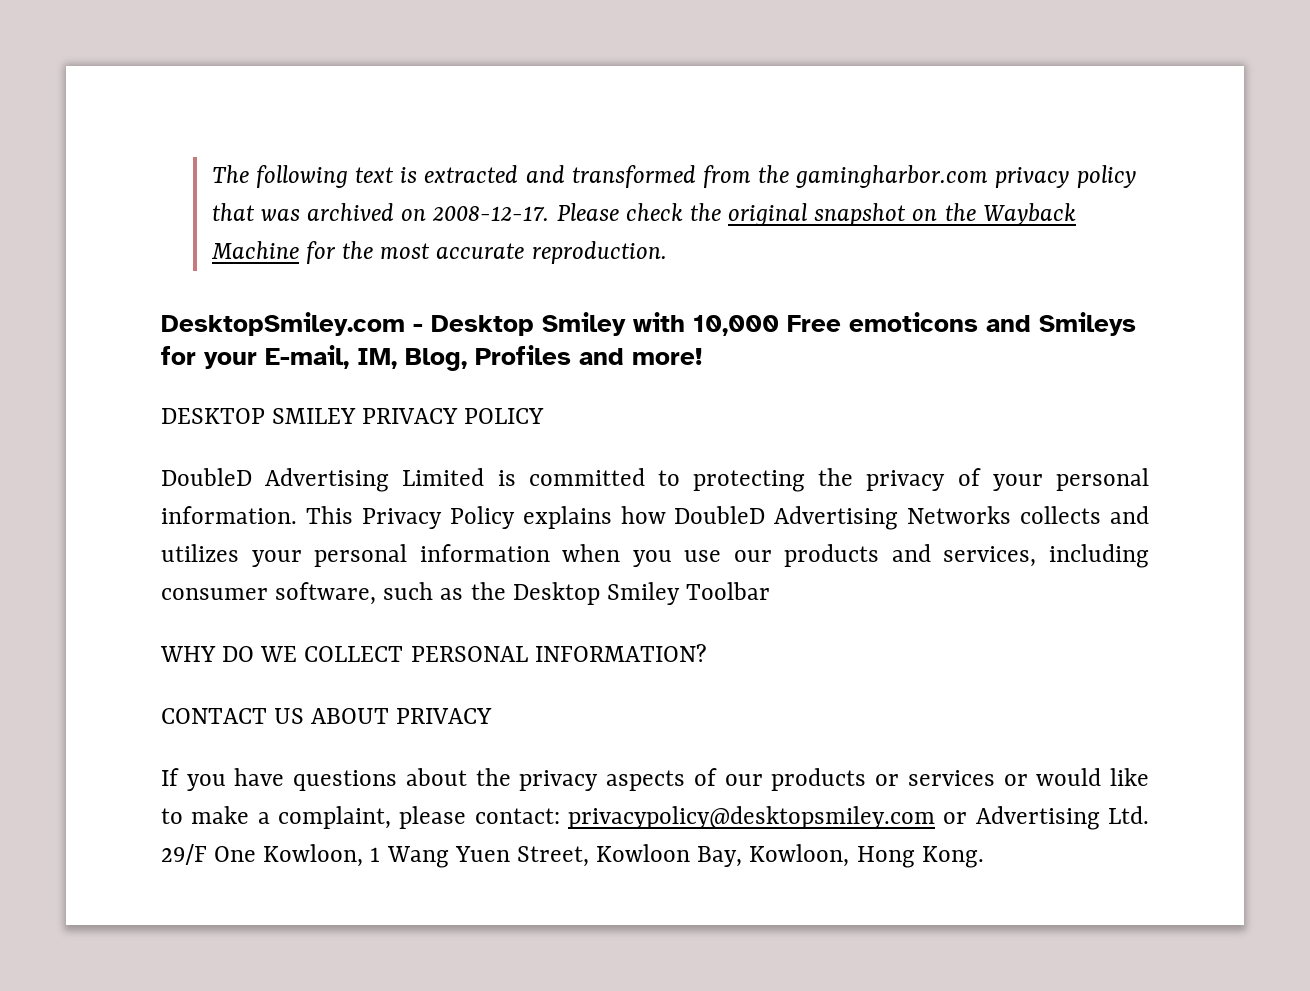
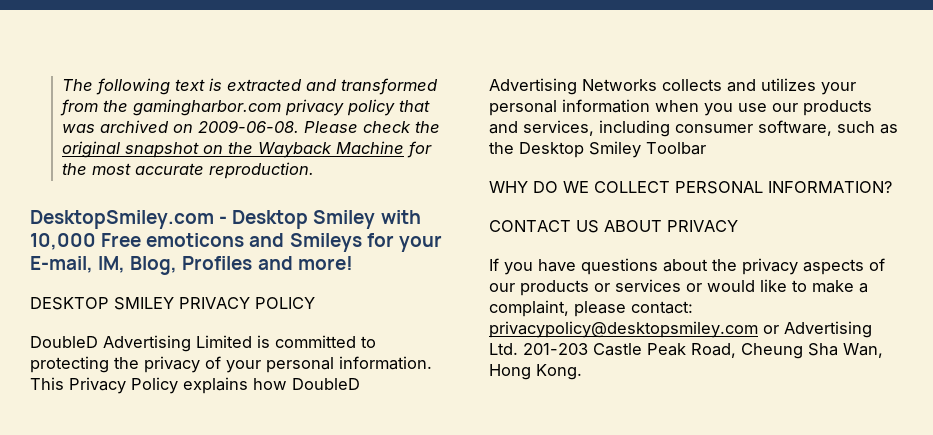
[432,206,550,221] 2008-12-17. -> [198,120,300,133] 2009-06-08.
[161,844,850,868] 29/F One Kowloon, 1 Wang Yuen Street, Kowloon Bay, Kowloon, -> [523,343,883,359] 201-203 Castle Peak Road, Cheung Sha Wan,

